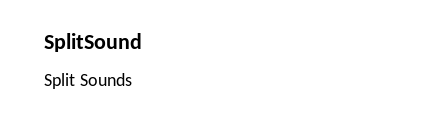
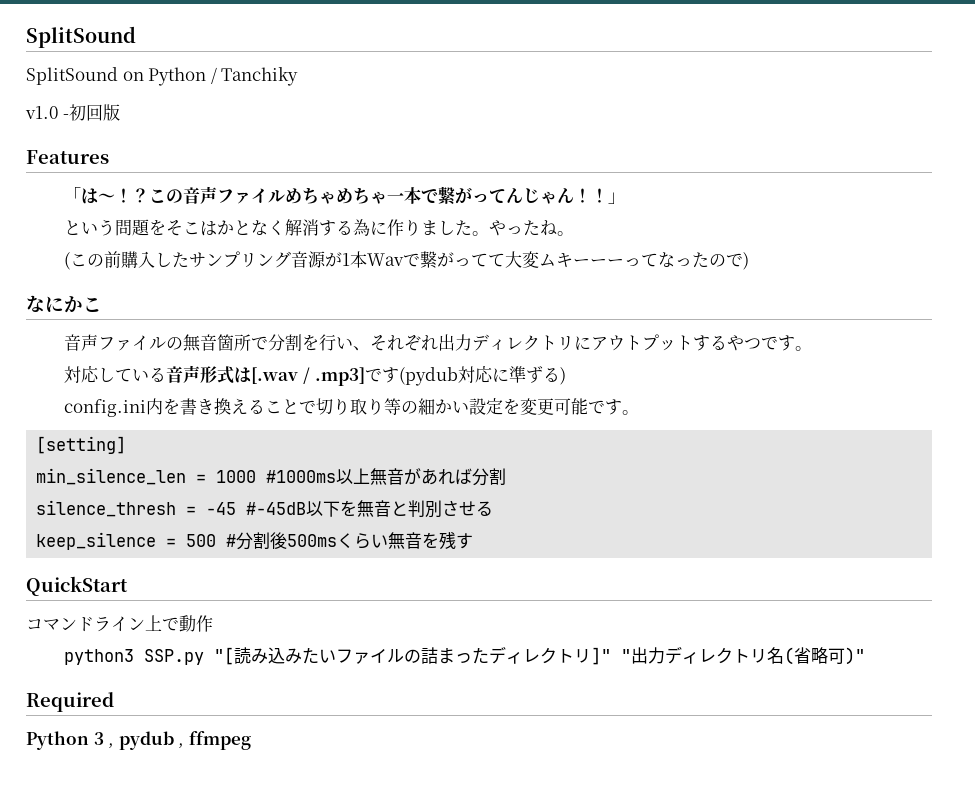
[44,73,132,89] Split Sounds -> [26,67,299,86] [25,104,120,121] [26,150,109,164] [64,186,626,205] [64,219,575,236] [64,251,750,270] [26,295,102,313] [64,334,813,352] [64,365,566,386] [64,398,640,417] [36,436,127,454] [36,468,507,486] [36,500,494,518] [36,532,474,550] [26,576,128,596] [26,615,213,632] [64,646,866,665] [26,692,114,712] [26,731,251,750] SplitSound on Python / Tanchiky // v1.0 -初回版 // Features // 「は～！？この音声ファイルめちゃめちゃ一本で繋がってんじゃん！！」 // という問題をそこはかとなく解消する為に作りました。やったね。 // (この前購入したサンプリング音源が1本Wavで繋がってて大変ムキーーーってなったので) // なにかこ // 音声ファイルの無音箇所で分割を行い、それぞれ出力ディレクトリにアウトプットするやつです。 // 対応している音声形式は[.wav / .mp3]です(pydub対応に準ずる) // config.ini内を書き換えることで切り取り等の細かい設定を変更可能です。 // [setting] // min_silence_len = 1000 #1000ms以上無音があれば分割 // silence_thresh = -45 #-45dB以下を無音と判別させる // keep_silence = 500 #分割後500msくらい無音を残す // QuickStart // コマンドライン上で動作 // python3 SSP.py "[読み込みたいファイルの詰まったディレクトリ]" "出力ディレクトリ名(省略可)" // Required // Python 3 , pydub , ffmpeg

